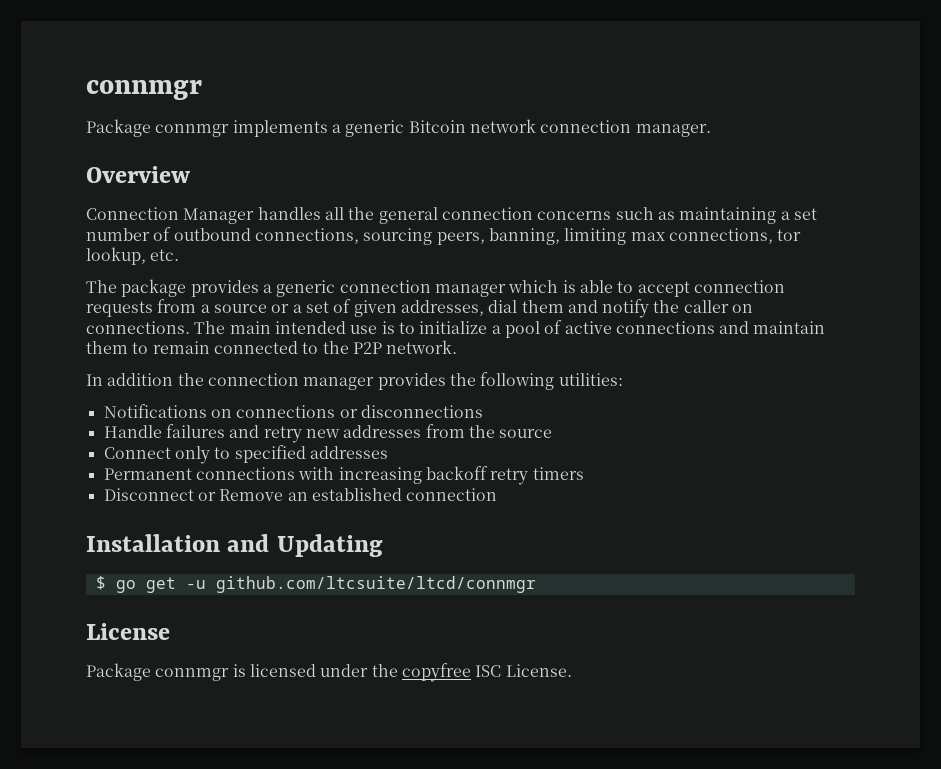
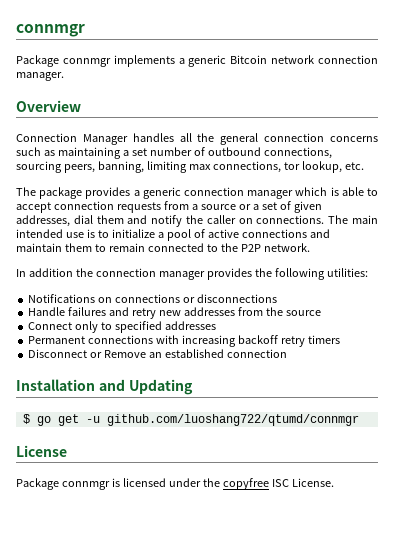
[215,576,536,593] github.com/ltcsuite/ltcd/connmgr -> [106,414,359,426] github.com/luoshang722/qtumd/connmgr

